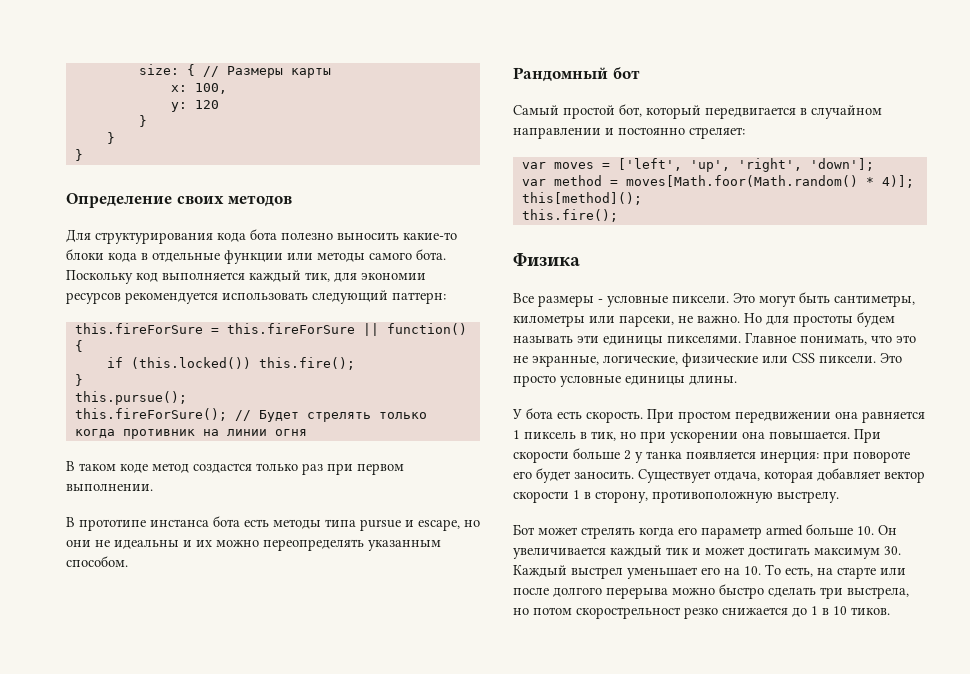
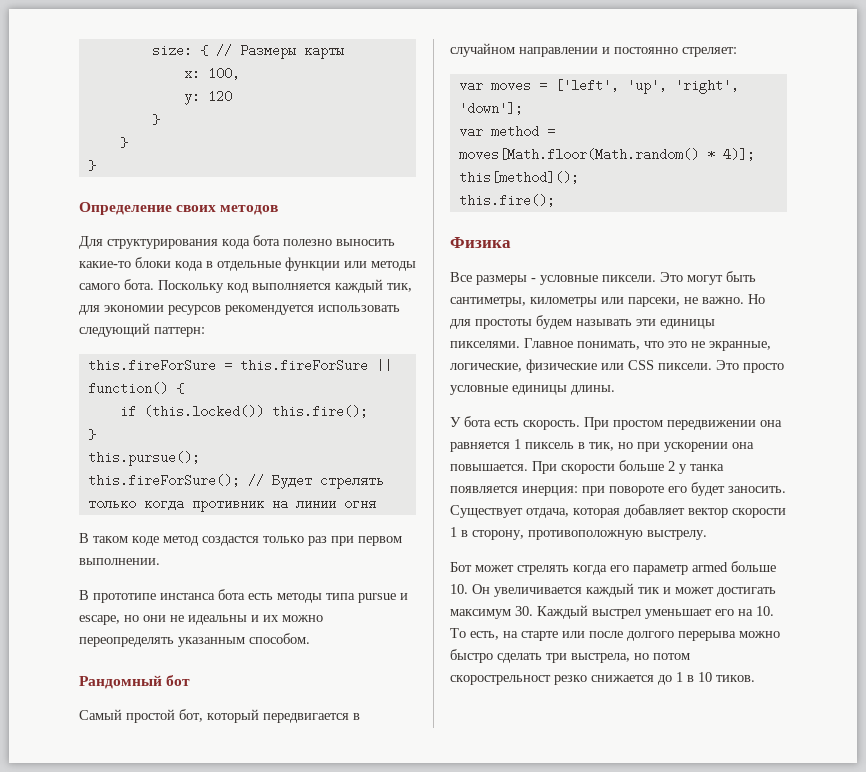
[625,175,858,187] moves[Math.foor(Math.random() -> [458,148,699,161] moves[Math.floor(Math.random()

